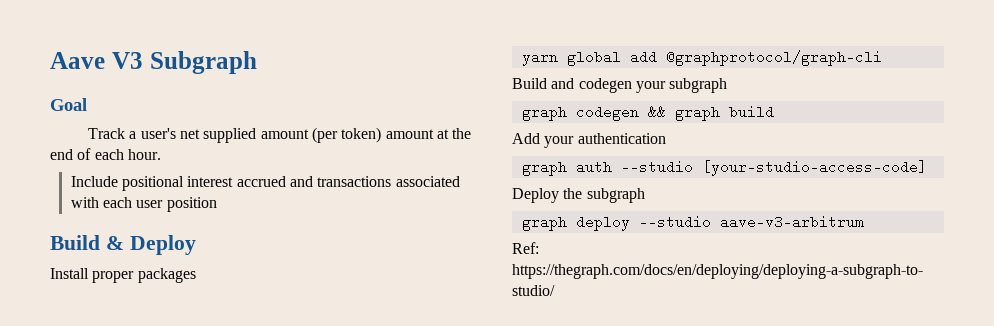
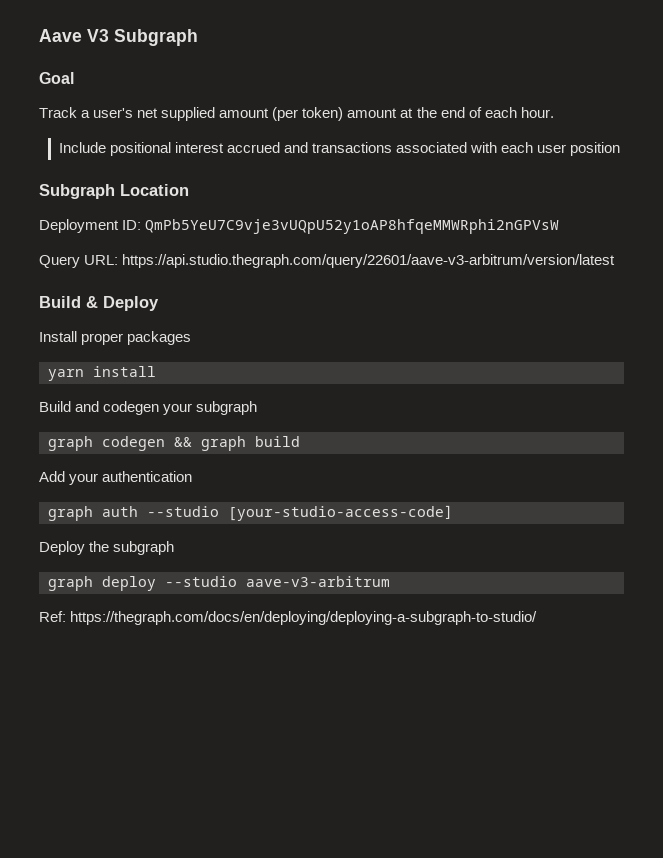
(217, 204) none -> [39,184,189,199] [39,219,560,234] [39,254,616,268] // Subgraph Location // Deployment ID: QmPb5YeU7C9vje3vUQpU52y1oAP8hfqeMMWRphi2nGPVsW // Query URL: https://api.studio.thegraph.com/query/22601/aave-v3-arbitrum/version/latest
[566,50,882,66] global add @graphprotocol/graph-cli -> [93,366,156,377] install

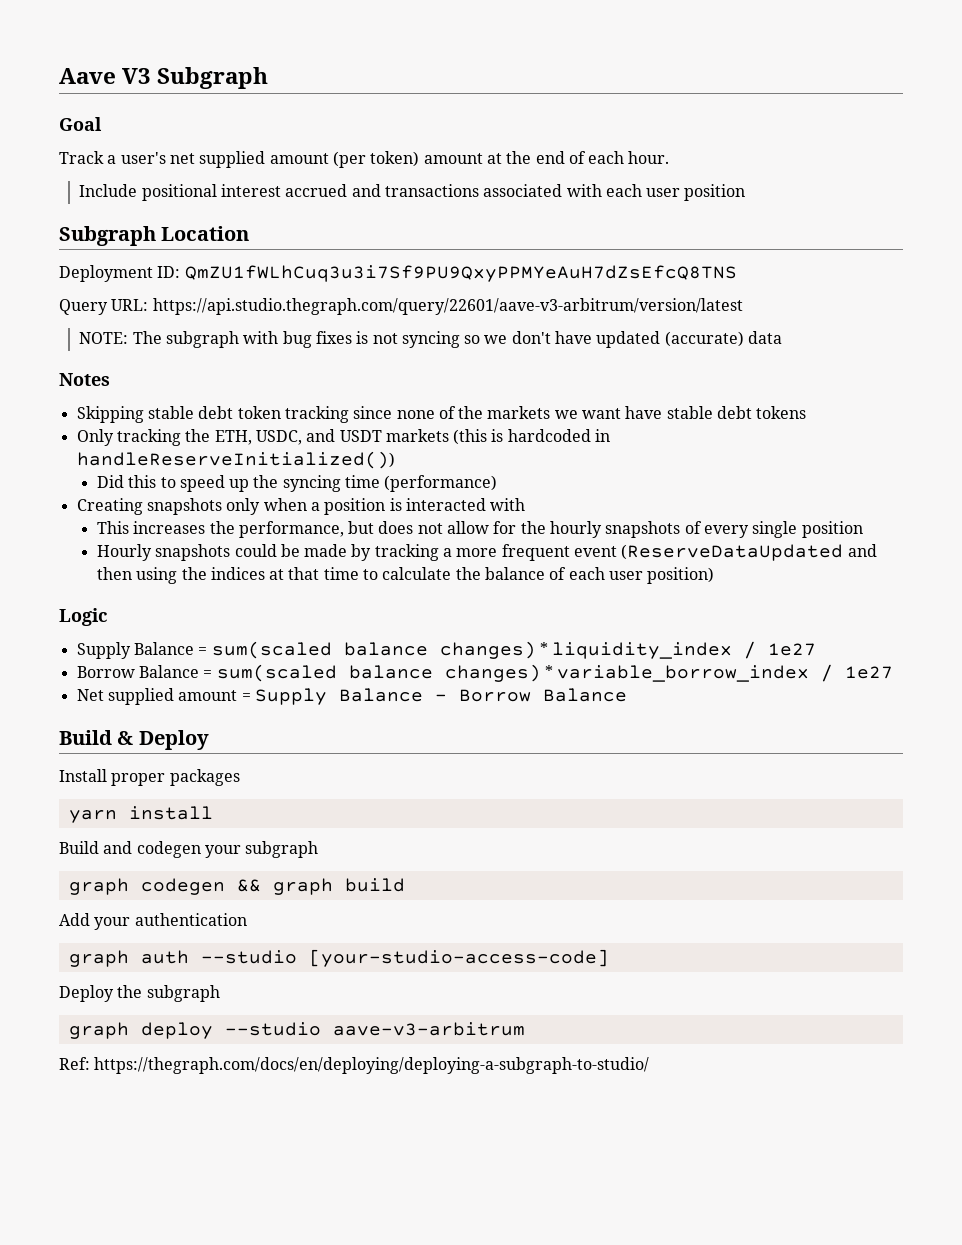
[145,219,560,234] QmPb5YeU7C9vje3vUQpU52y1oAP8hfqeMMWRphi2nGPVsW -> [184,265,737,282] QmZU1fWLhCuq3u3i7Sf9PU9QxyPPMYeAuH7dZsEfcQ8TNS
(616, 261) none -> [79,331,783,348] [59,373,110,386] [76,406,807,423] [76,429,611,446] [76,451,395,469] [96,475,498,492] [76,498,526,515] [96,521,863,538] [96,544,877,561] [96,567,715,584] [59,608,107,626] [76,641,817,659] [76,664,894,682] [76,688,627,705] // NOTE: The subgraph with bug fixes is not syncing so we don't have updated (accurate) data // Notes // Skipping stable debt token tracking since none of the markets we want have stable debt tokens // Only tracking the ETH, USDC, and USDT markets (this is hardcoded in handleReserveInitialized()) // Did this to speed up the syncing time (performance) // Creating snapshots only when a position is interacted with // This increases the performance, but does not allow for the hourly snapshots of every single position // Hourly snapshots could be made by tracking a more frequent event (ReserveDataUpdated and then using the indices at that time to calculate the balance of each user position) // Logic // Supply Balance = sum(scaled balance changes) * liquidity_index / 1e27 // Borrow Balance = sum(scaled balance changes) * variable_borrow_index / 1e27 // Net supplied amount = Supply Balance - Borrow Balance

